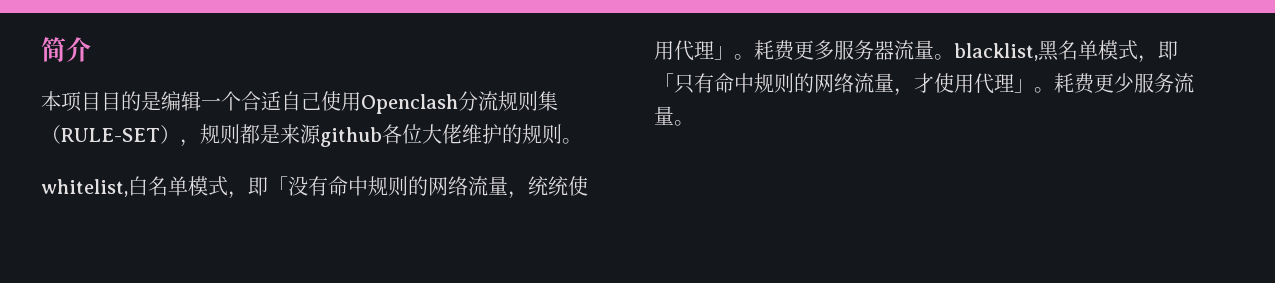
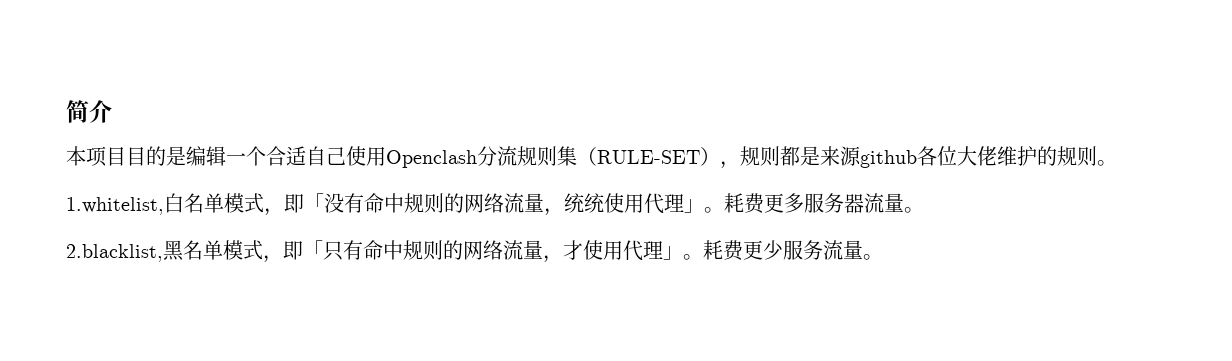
[41,179,128,197] whitelist, -> [66,197,164,215] 1.whitelist,
[954,43,1038,61] blacklist, -> [66,244,163,262] // 2.blacklist,

